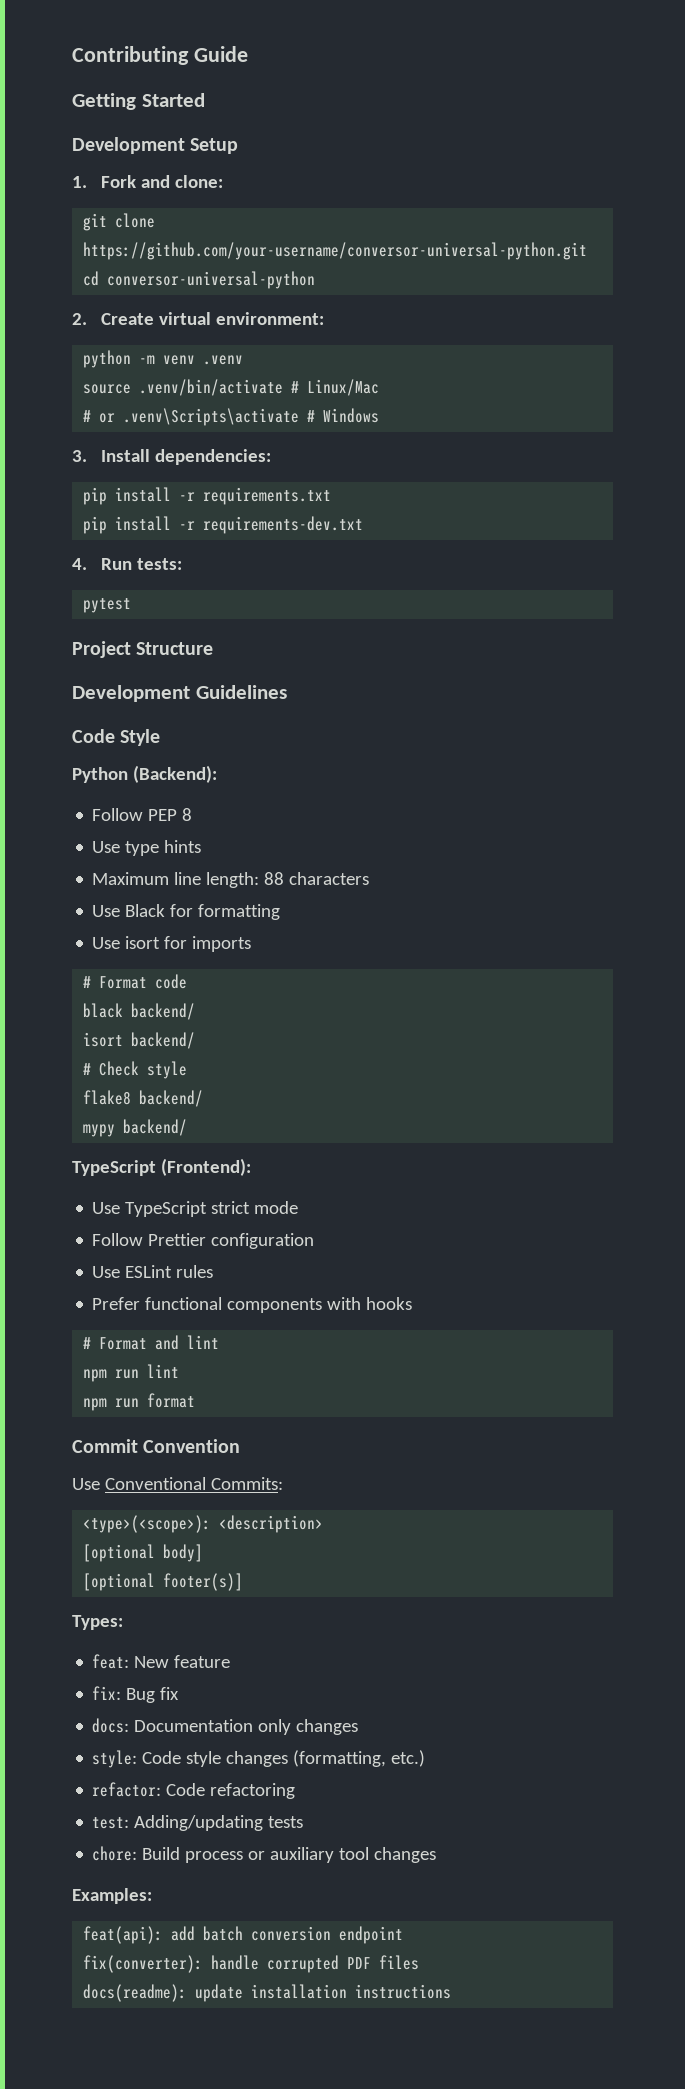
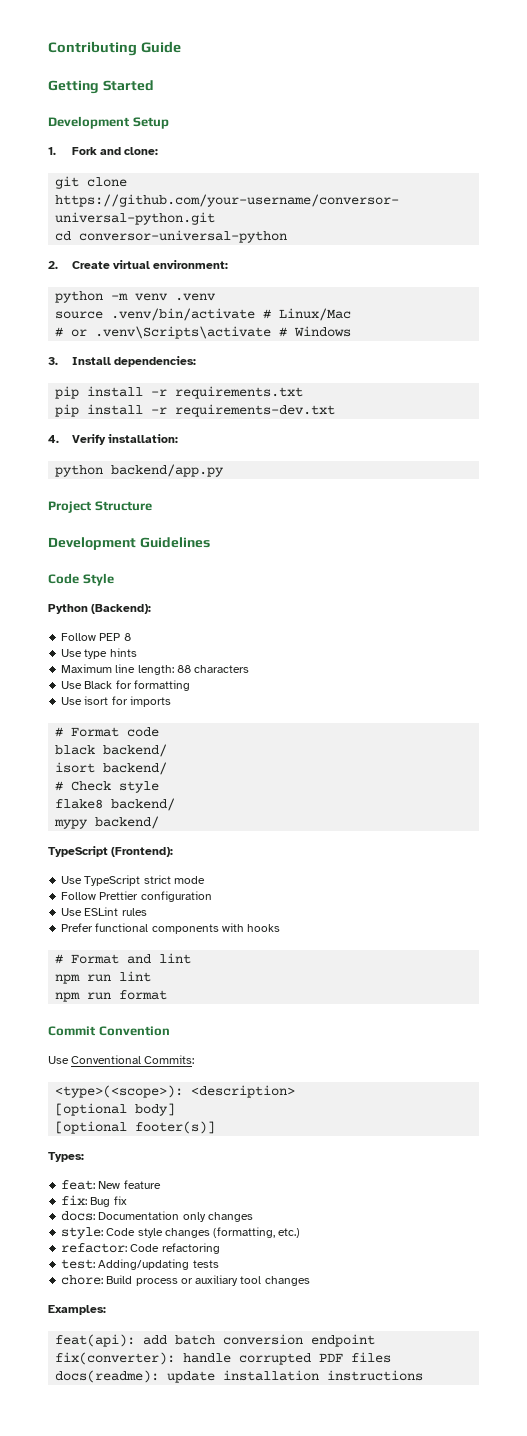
[101,558,183,570] [83,598,132,613] Run tests: // pytest -> [71,434,178,445] [55,464,225,477] Verify installation: // python backend/app.py

